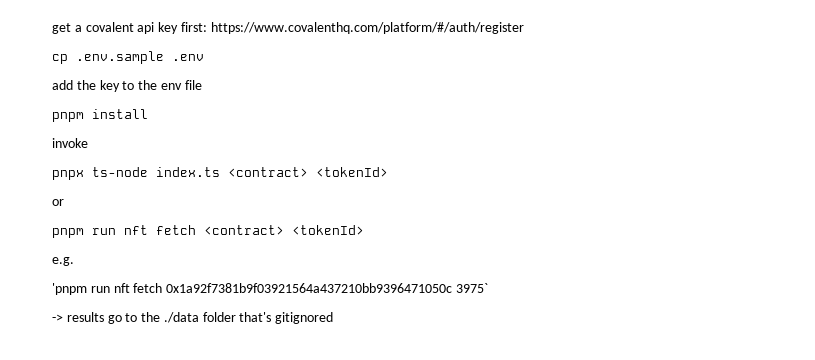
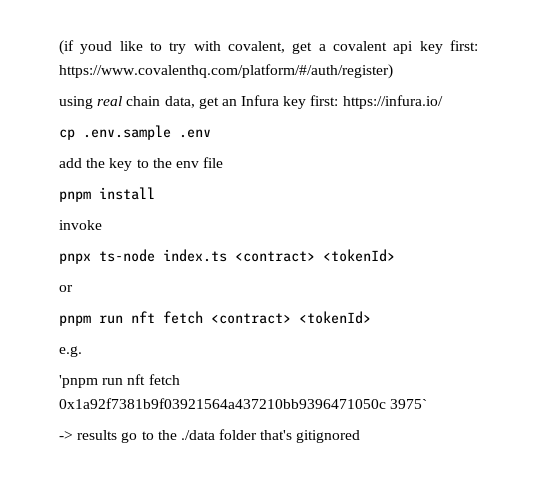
(52, 28) none -> [59,40,285,55] (if youd like to try with covalent,
[210,22,524,34] https://www.covalenthq.com/platform/#/auth/register -> [59,64,393,79] [59,95,443,109] https://www.covalenthq.com/platform/#/auth/register) // using real chain data, get an Infura key first: https://infura.io/

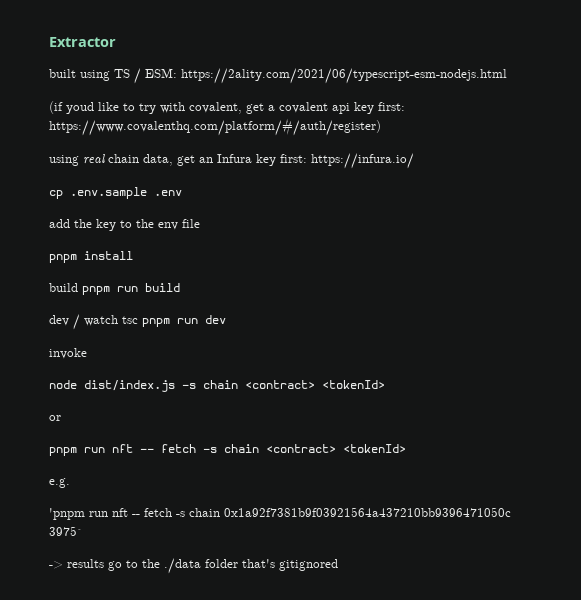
(59, 47) none -> [49,37,116,47] [49,68,507,84] Extractor // built using TS / ESM: https://2ality.com/2021/06/typescript-esm-nodejs.html //
[59,220,102,230] [59,249,227,264] invoke // pnpx ts-node index.ts -> [49,283,180,295] [49,314,226,330] [49,348,87,359] [49,380,238,392] build pnpm run build // dev / watch tsc pnpm run dev // invoke // node dist/index.js -s chain
[163,311,203,324] fetch -> [140,444,259,453] -- fetch -s chain
[148,374,180,385] fetch -> [132,508,220,517] -- fetch -s chain

